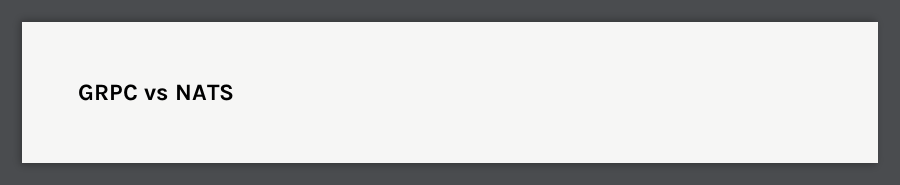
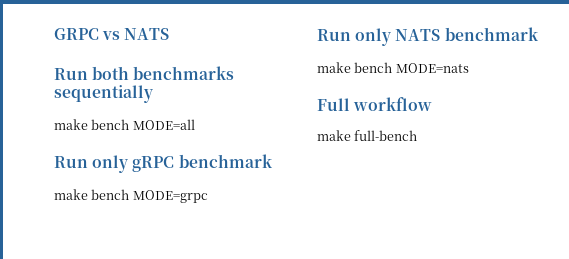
(234, 92) none -> [54,66,235,80] [54,85,153,103] [54,119,195,130] [54,154,273,173] [54,189,208,203] [317,27,539,46] [317,62,469,73] [317,97,433,111] [317,130,418,141] // Run both benchmarks sequentially // make bench MODE=all // Run only gRPC benchmark // make bench MODE=grpc // Run only NATS benchmark // make bench MODE=nats // Full workflow // make full-bench

